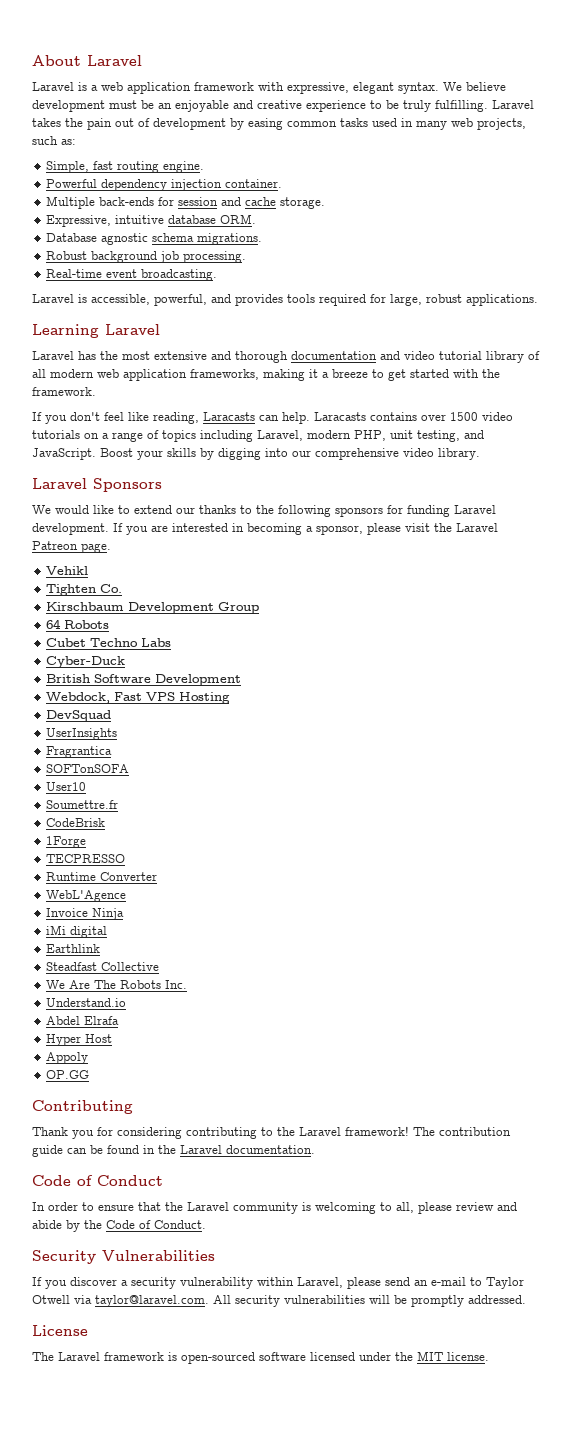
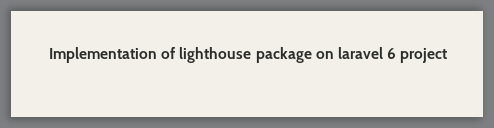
[32,55,142,66] [32,82,506,94] [32,100,534,112] [32,118,526,130] [32,136,76,145] [46,161,205,173] [46,179,283,191] [46,196,326,209] [46,214,257,227] [46,233,263,245] [46,251,247,263] [46,269,218,281] [32,294,538,306] [32,324,160,338] [32,351,540,363] [32,369,500,381] [32,387,96,396] [32,412,513,424] [32,430,484,442] [32,448,480,460] [32,478,162,492] [32,505,496,517] [32,523,498,535] [32,541,111,553] [46,566,89,575] [46,584,123,596] [46,602,260,614] [46,619,110,629] [46,638,172,647] [46,656,126,668] [46,674,242,686] [46,692,231,704] [46,710,112,722] [46,728,118,740] [46,746,113,758] [46,764,130,773] [46,782,87,791] [46,800,119,809] [46,818,106,827] [46,836,87,848] [46,854,126,863] [46,872,158,881] [46,890,127,902] [46,908,125,920] [46,925,108,938] [46,944,101,953] [46,962,160,971] [46,980,188,989] [46,998,127,1007] [46,1016,120,1025] [46,1034,113,1046] [46,1052,89,1064] [46,1070,90,1079] [32,1100,133,1114] [32,1126,511,1139] [32,1145,315,1157] [32,1175,163,1186] [32,1202,517,1214] [32,1220,206,1232] [32,1250,215,1264] [32,1277,524,1289] [32,1295,526,1307] [32,1325,88,1336] [32,1351,489,1364] About Laravel // Laravel is a web application framework with expressive, elegant syntax. We believe development must be an enjoyable and creative experience to be truly fulfilling. Laravel takes the pain out of development by easing common tasks used in many web projects, such as: // Simple, fast routing engine. // Powerful dependency injection container. // Multiple back-ends for session and cache storage. // Expressive, intuitive database ORM. // Database agnostic schema migrations. // Robust background job processing. // Real-time event broadcasting. // Laravel is accessible, powerful, and provides tools required for large, robust applications. // Learning Laravel // Laravel has the most extensive and thorough documentation and video tutorial library of all modern web application frameworks, making it a breeze to get started with the framework. // If you don't feel like reading, Laracasts can help. Laracasts contains over 1500 video tutorials on a range of topics including Laravel, modern PHP, unit testing, and JavaScript. Boost your skills by digging into our comprehensive video library. // Laravel Sponsors // We would like to extend our thanks to the following sponsors for funding Laravel development. If you are interested in becoming a sponsor, please visit the Laravel Patreon page. // Vehikl // Tighten Co. // Kirschbaum Development Group // 64 Robots // Cubet Techno Labs // Cyber-Duck // British Software Development // Webdock, Fast VPS Hosting // DevSquad // UserInsights // Fragrantica // SOFTonSOFA // User10 // Soumettre.fr // CodeBrisk // 1Forge // TECPRESSO // Runtime Converter // WebL'Agence // Invoice Ninja // iMi digital // Earthlink // Steadfast Collective // We Are The Robots Inc. // Understand.io // Abdel Elrafa // Hyper Host // Appoly // OP.GG // Contributing // Thank you for considering contributing to the Laravel framework! The contribution guide can be found in the Laravel documentation. // Code of Conduct // In order to ensure that the Laravel community is welcoming to all, please review and abide by the Code of Conduct. // Security Vulnerabilities // If you discover a security vulnerability within Laravel, please send an e-mail to Taylor Otwell via taylor@laravel.com. All security vulnerabilities will be promptly addressed. // License // The Laravel framework is open-sourced software licensed under the MIT license. -> [49,47,448,63] Implementation of lighthouse package on laravel 6 project

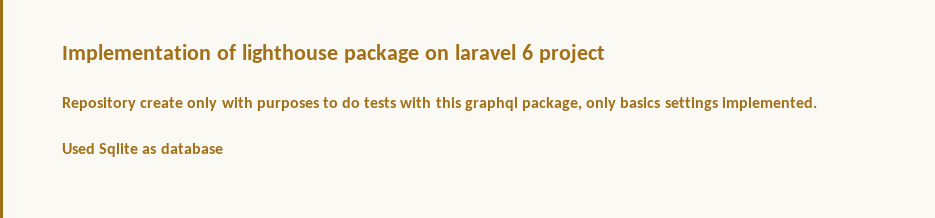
(448, 55) none -> [62,97,817,111] [62,143,223,157] // Repository create only with purposes to do tests with this graphql package, only basics settings implemented. // Used Sqlite as database

